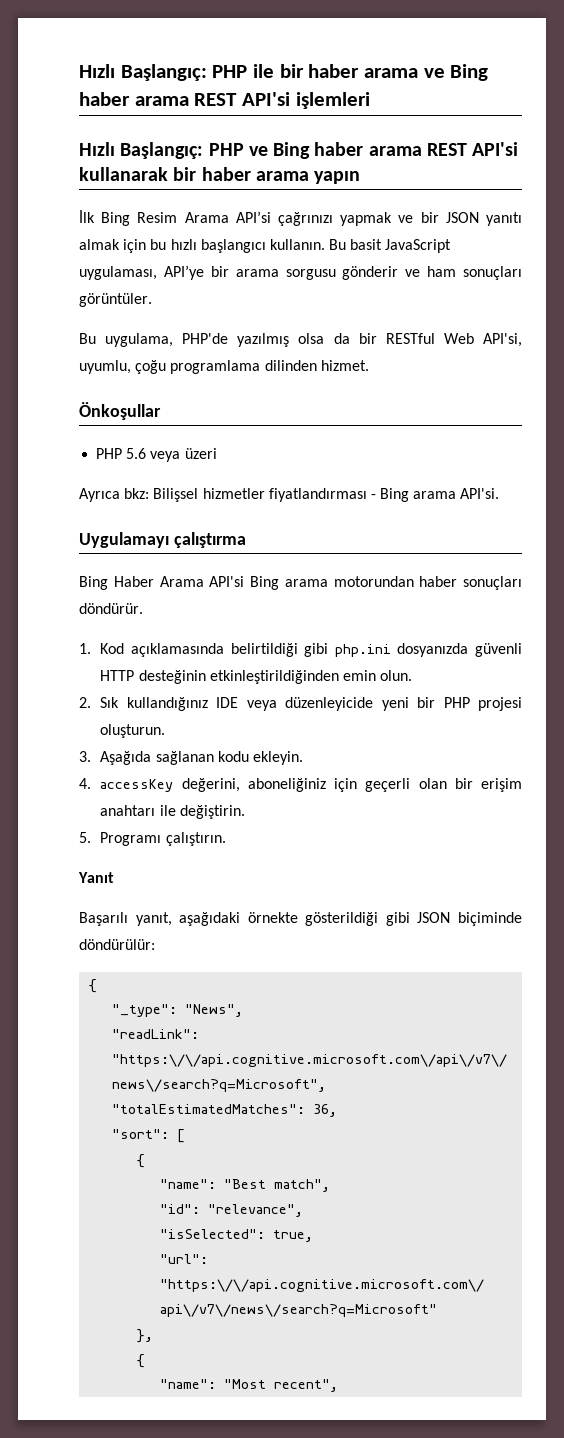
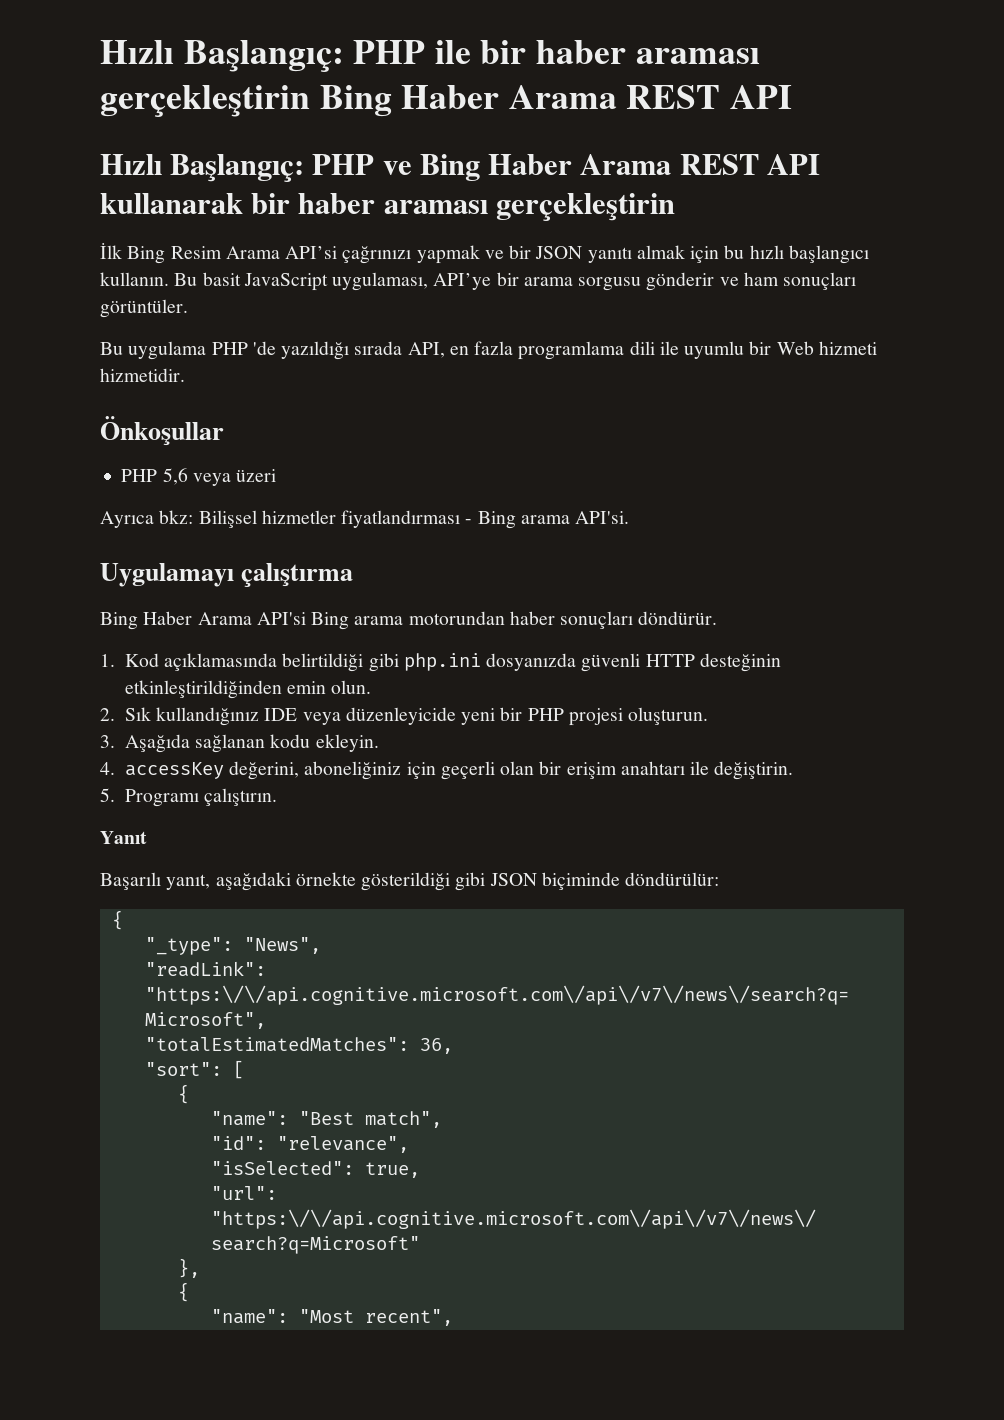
[364,64,489,81] [79,92,370,109] arama ve Bing haber arama REST API'si işlemleri -> [635,48,760,64] [100,85,792,117] araması gerçekleştirin Bing Haber Arama REST API
[314,142,519,156] haber arama REST API'si -> [488,154,820,175] Haber Arama REST API
[255,171,361,184] arama yapın -> [383,193,675,221] araması gerçekleştirin
[105,333,522,347] [79,360,369,374] uygulama, PHP'de yazılmış olsa da bir RESTful Web API'si, uyumlu, çoğu programlama dilinden hizmet. -> [128,341,877,360] [100,368,185,382] uygulama PHP 'de yazıldığı sırada API, en fazla programlama dili ile uyumlu bir Web hizmeti hizmetidir.
[126,448,147,459] 5.6 -> [162,468,188,485] 5,6

